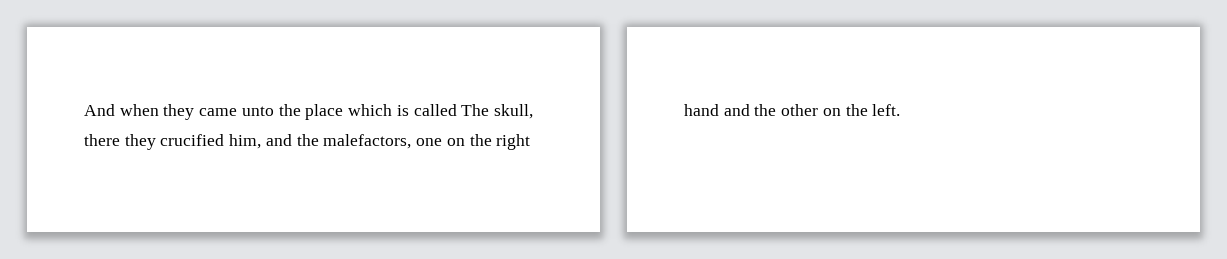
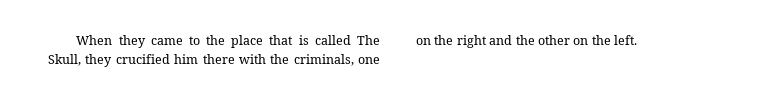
[84,104,159,116] And when -> [76,35,113,45] When
[241,106,274,116] unto -> [188,36,200,45] to
[348,104,393,116] which -> [269,35,294,45] that
[493,104,533,119] [84,134,412,150] skull, there they crucified him, and the malefactors, -> [48,54,354,67] Skull, they crucified him there with the criminals,
[684,104,719,116] hand -> (487, 41) none

